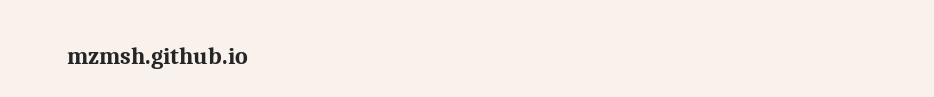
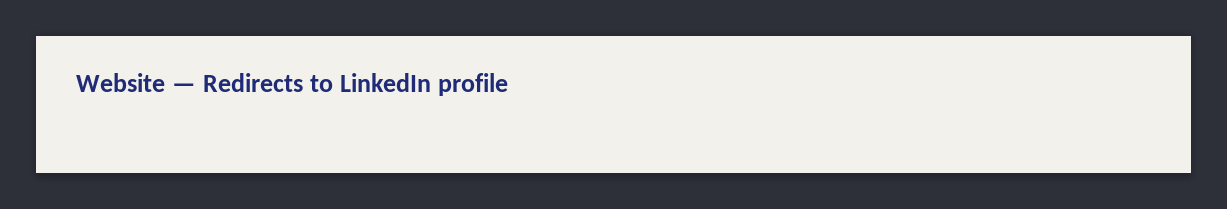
[67,47,248,69] mzmsh.github.io -> [76,73,509,96] Website — Redirects to LinkedIn profile

